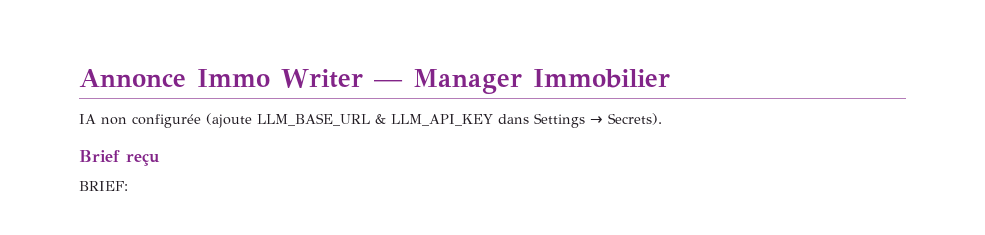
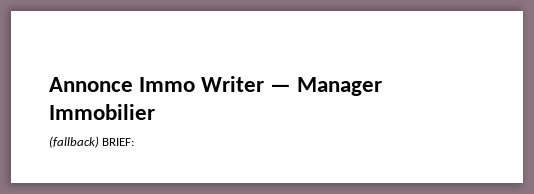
[79,113,662,128] [79,150,160,166] IA non configurée (ajoute LLM_BASE_URL & LLM_API_KEY dans Settings → Secrets). // Brief reçu // -> [49,136,99,148] (fallback)

